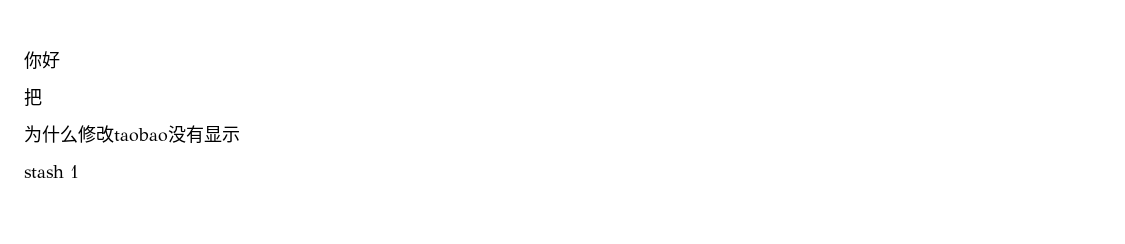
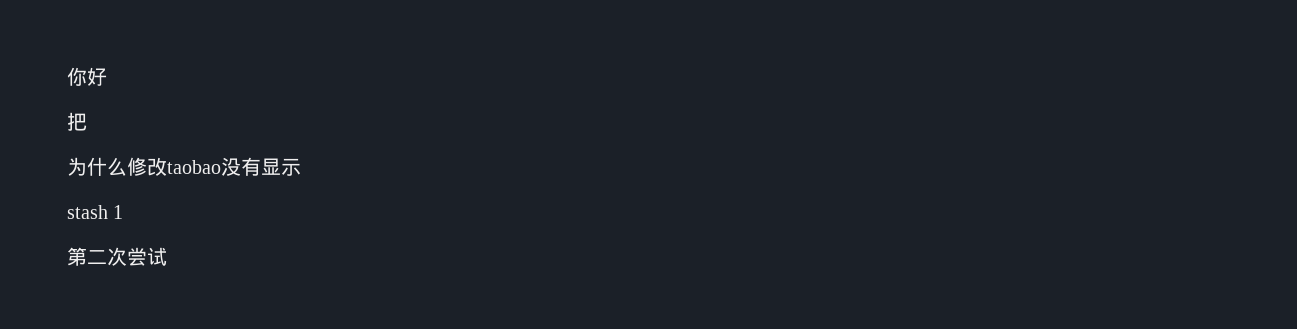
(79, 171) none -> [67,247,167,266] // 第二次尝试

